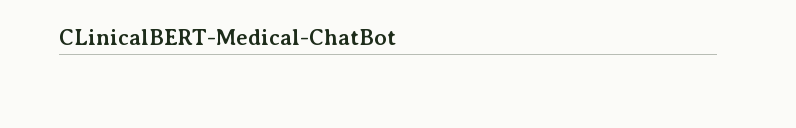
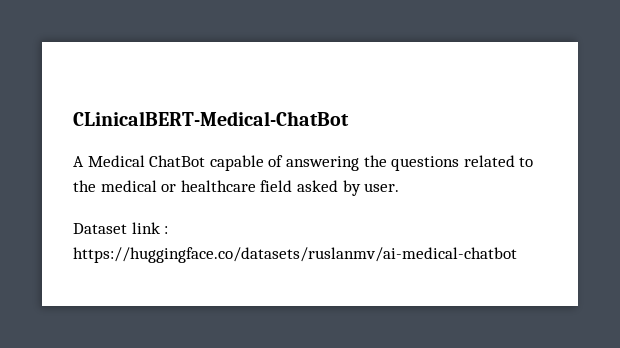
(396, 37) none -> [73,155,534,171] [73,180,400,196] [73,222,169,234] [73,247,517,263] // A Medical ChatBot capable of answering the questions related to the medical or healthcare field asked by user. // Dataset link : https://huggingface.co/datasets/ruslanmv/ai-medical-chatbot

